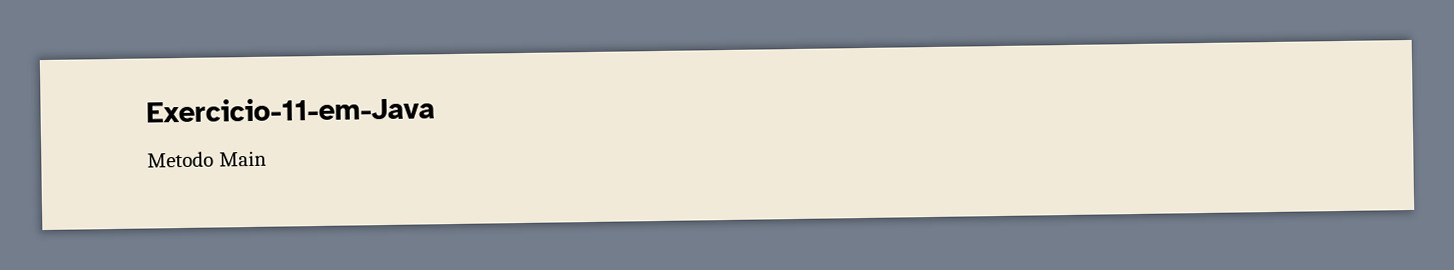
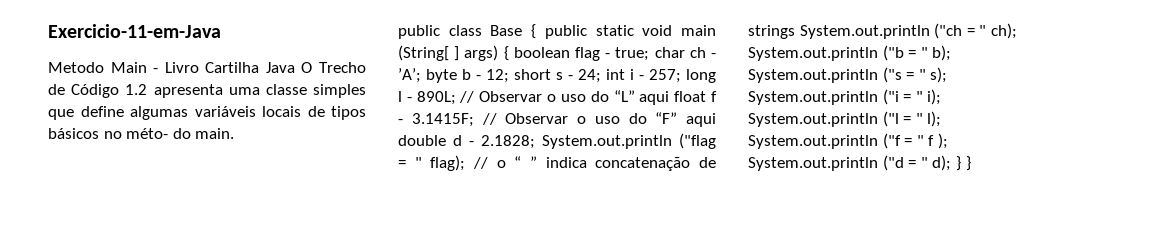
(267, 158) none -> [153,62,366,73] [48,84,366,98] [48,106,366,120] [48,128,235,139] [398,24,716,39] [398,45,716,61] [398,68,716,83] [398,90,717,105] [398,112,716,127] [398,133,716,149] [398,155,716,171] [748,23,1017,39] [748,45,952,61] [748,67,948,83] [748,89,942,105] [748,111,942,127] [748,133,948,149] [748,155,971,171] - Livro Cartilha Java O Trecho de Código 1.2 apresenta uma classe simples que define algumas variáveis locais de tipos básicos no méto- do main. // public class Base { public static void main (String[ ] args) { boolean flag - true; char ch - ’A’; byte b - 12; short s - 24; int i - 257; long l - 890L; // Observar o uso do “L” aqui float f - 3.1415F; // Observar o uso do “F” aqui double d - 2.1828; System.out.println ("flag = " flag); // o “ ” indica concatenação de strings System.out.println ("ch = " ch); System.out.println ("b = " b); System.out.println ("s = " s); System.out.println ("i = " i); System.out.println ("l = " l); System.out.println ("f = " f ); System.out.println ("d = " d); } }

